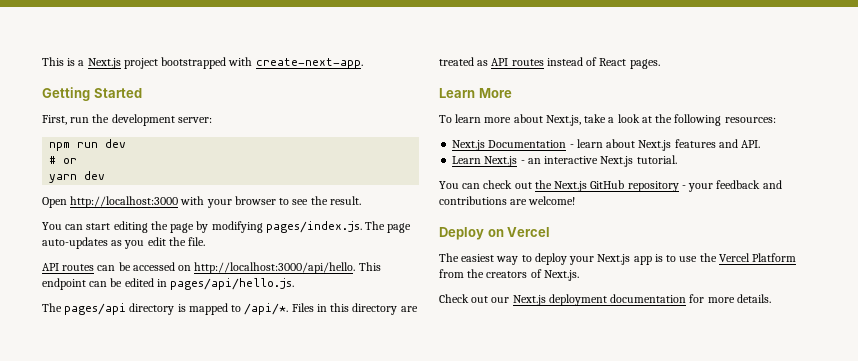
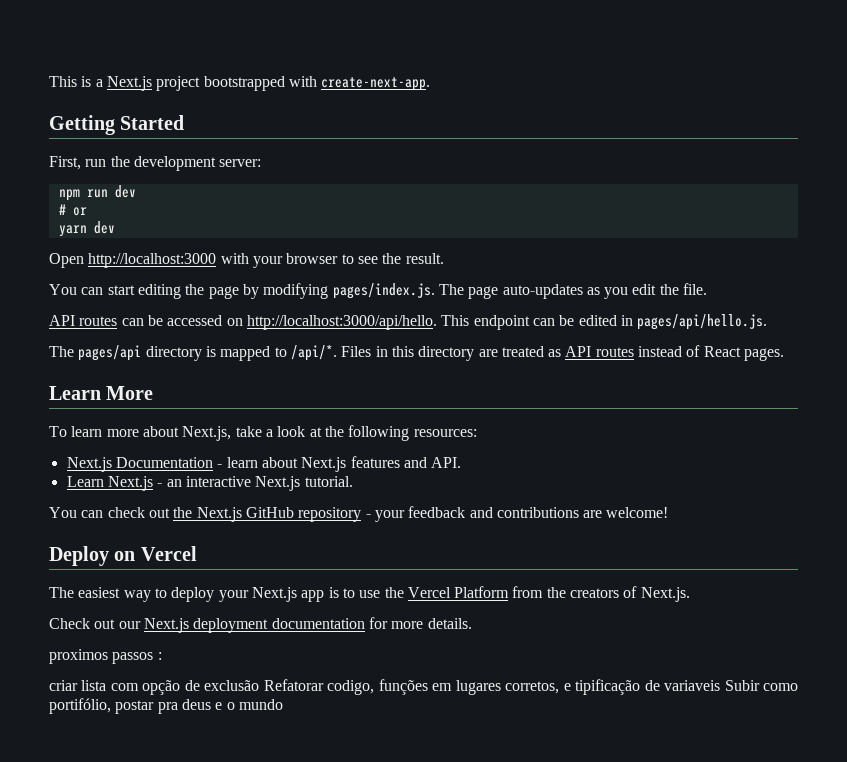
(771, 298) none -> [49,649,162,664] [49,679,798,695] [49,698,283,714] // proximos passos : // criar lista com opção de exclusão Refatorar codigo, funções em lugares corretos, e tipificação de variaveis Subir como portifólio, postar pra deus e o mundo

